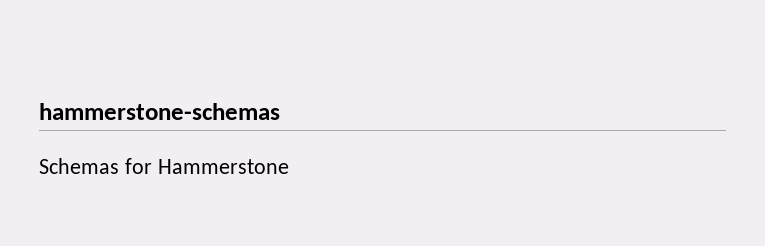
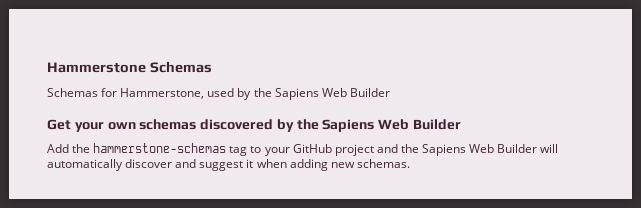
[39,103,280,120] hammerstone-schemas -> [47,61,212,73] Hammerstone Schemas
[157,159,289,174] Hammerstone -> [120,88,390,100] [47,119,462,132] [47,143,559,156] [47,159,410,171] Hammerstone, used by the Sapiens Web Builder // Get your own schemas discovered by the Sapiens Web Builder // Add the hammerstone-schemas tag to your GitHub project and the Sapiens Web Builder will automatically discover and suggest it when adding new schemas.

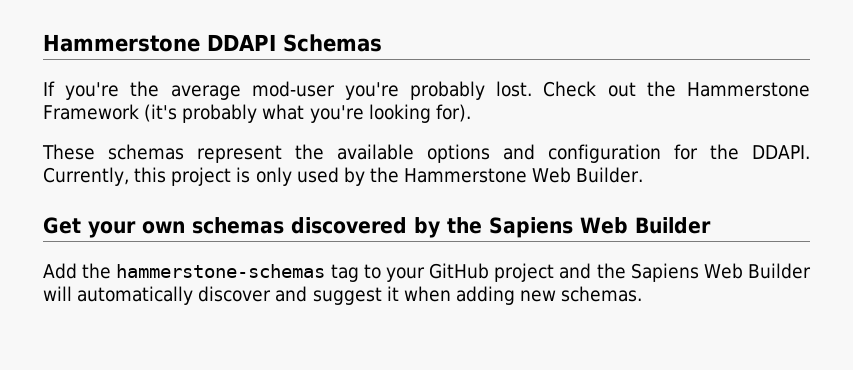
[47,62,146,73] Hammerstone -> [43,34,276,52] Hammerstone DDAPI
[47,88,390,100] Schemas for Hammerstone, used by the Sapiens Web Builder -> [43,81,811,100] [43,104,471,123] [42,144,810,163] [43,167,644,186] If you're the average mod-user you're probably lost. Check out the Hammerstone Framework (it's probably what you're looking for). // These schemas represent the available options and configuration for the DDAPI. Currently, this project is only used by the Hammerstone Web Builder.

